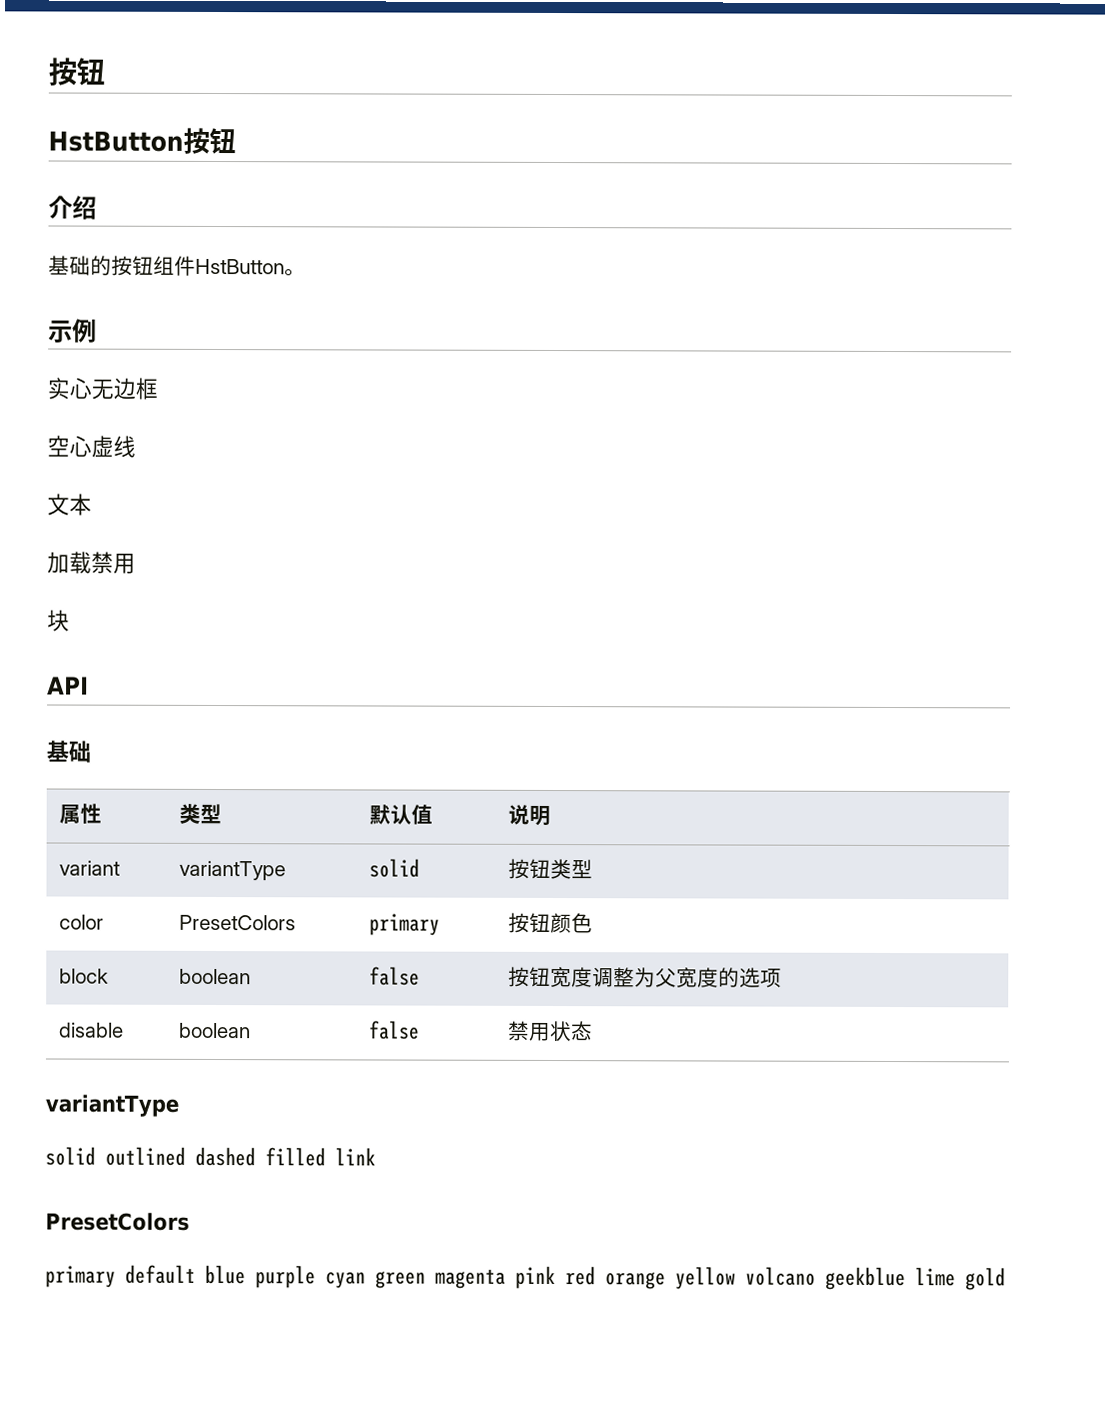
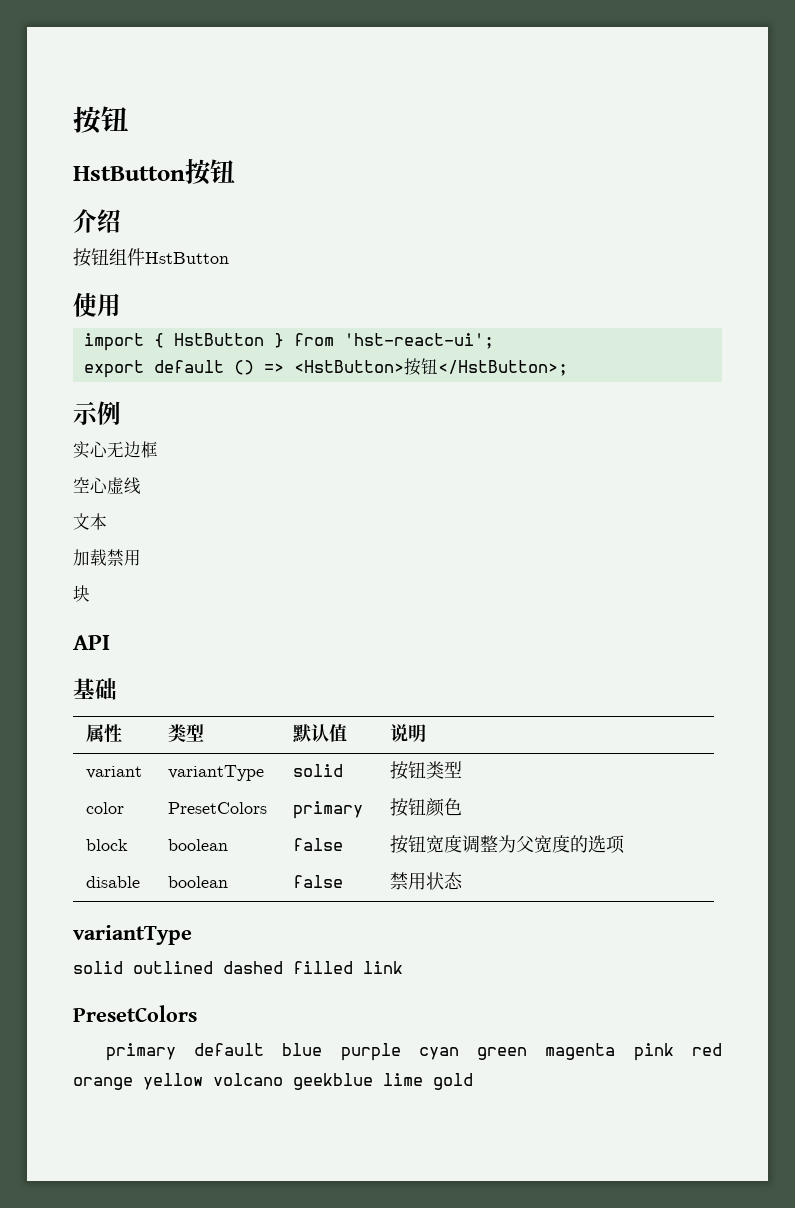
[48,255,112,276] 基础的 -> (121, 221) none
[284,268,306,277] 。 -> [73,293,121,317] [83,333,494,351] [83,358,568,378] // 使用 // import { HstButton } from 'hst-react-ui'; // export default () => <HstButton>按钮</HstButton>;

